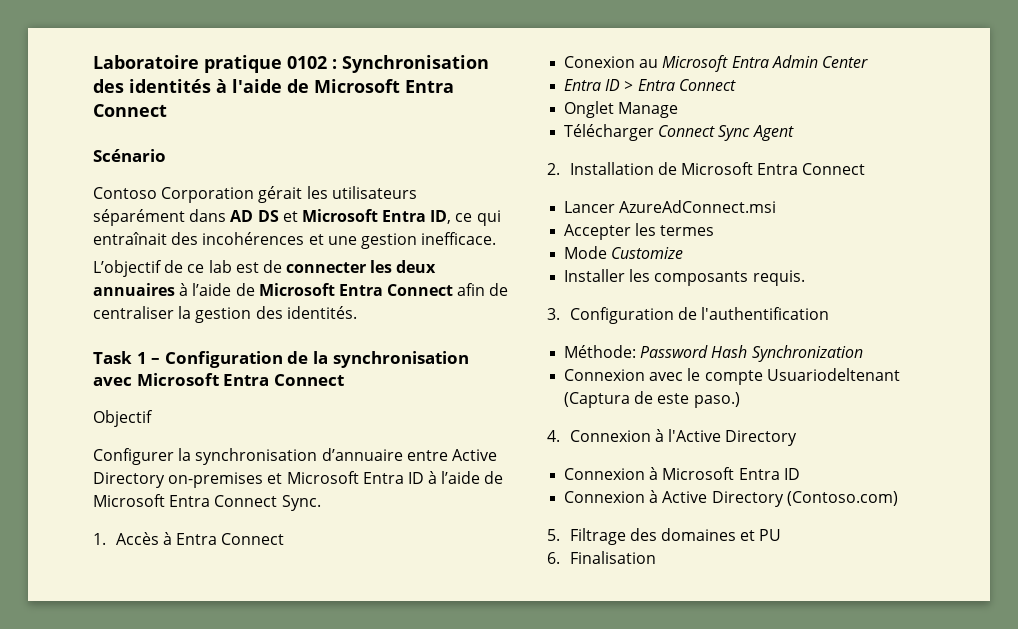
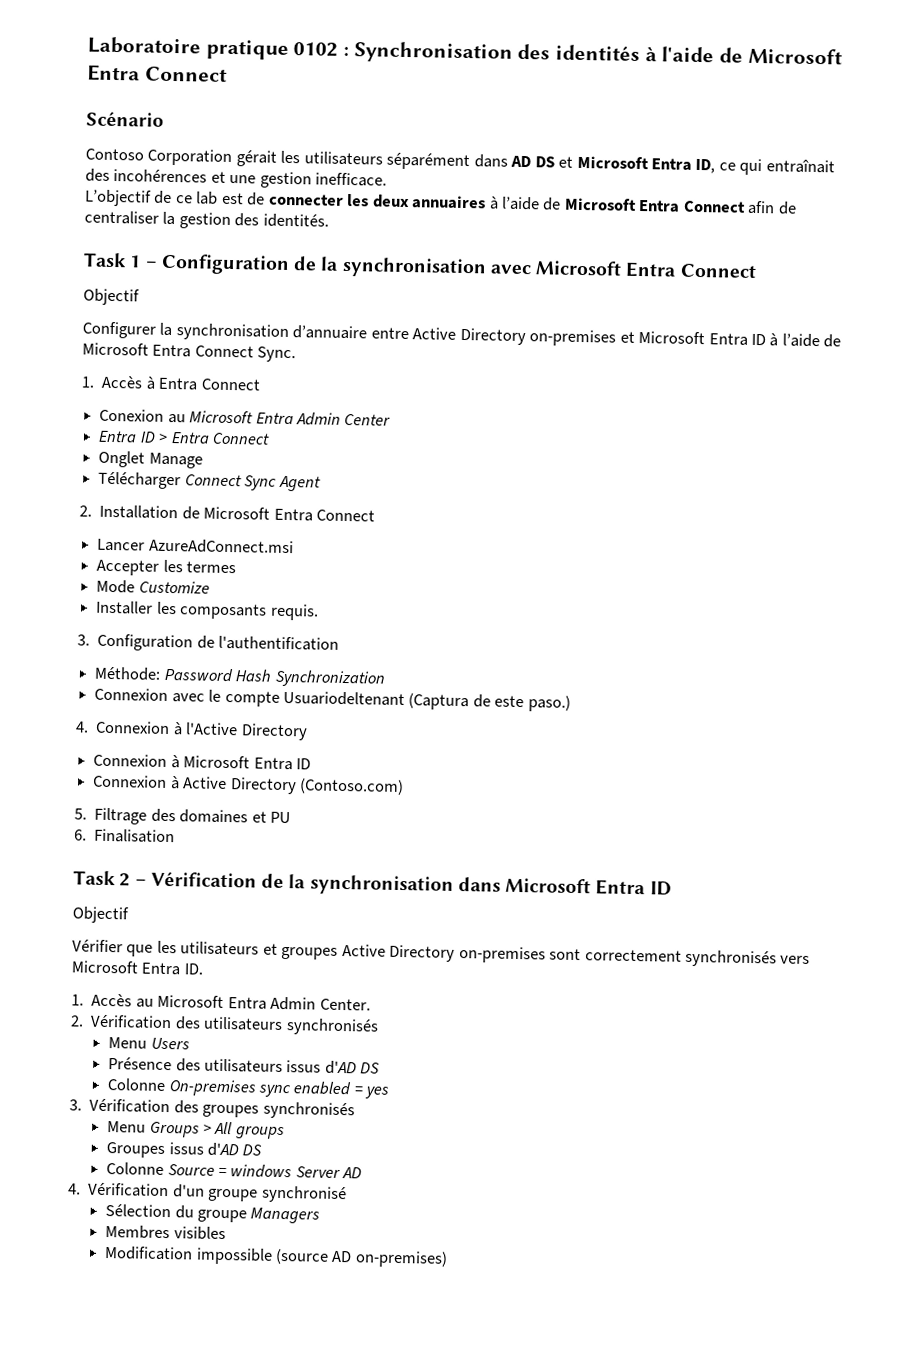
(656, 557) none -> [73,870,672,896] [72,906,129,924] [72,939,811,968] [71,960,204,976] [71,993,371,1011] [70,1014,379,1036] [108,1037,190,1050] [108,1057,381,1075] [107,1078,390,1099] [69,1098,355,1120] [107,1121,285,1140] [106,1142,263,1159] [106,1162,363,1179] [68,1182,347,1204] [105,1204,321,1224] [105,1225,226,1241] [104,1245,448,1268] // Task 2 – Vérification de la synchronisation dans Microsoft Entra ID // Objectif // Vérifier que les utilisateurs et groupes Active Directory on-premises sont correctement synchronisés vers Microsoft Entra ID. // 1. Accès au Microsoft Entra Admin Center. // 2. Vérification des utilisateurs synchronisés // Menu Users // Présence des utilisateurs issus d'AD DS // Colonne On-premises sync enabled = yes // 3. Vérification des groupes synchronisés // Menu Groups > All groups // Groupes issus d'AD DS // Colonne Source = windows Server AD // 4. Vérification d'un groupe synchronisé // Sélection du groupe Managers // Membres visibles // Modification impossible (source AD on-premises)

